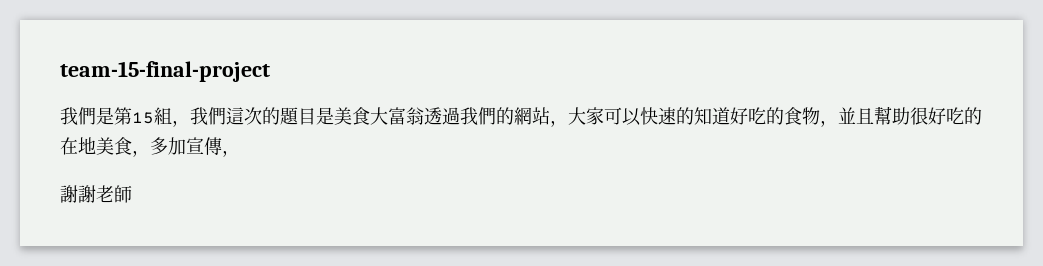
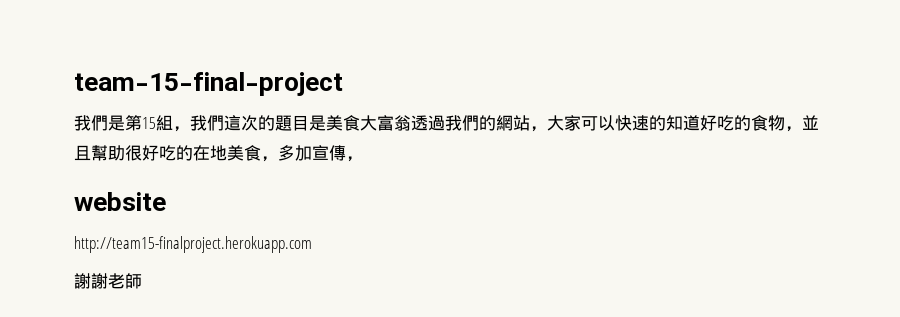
(240, 153) none -> [74,192,166,211] [74,236,312,253] // website // http://team15-finalproject.herokuapp.com

